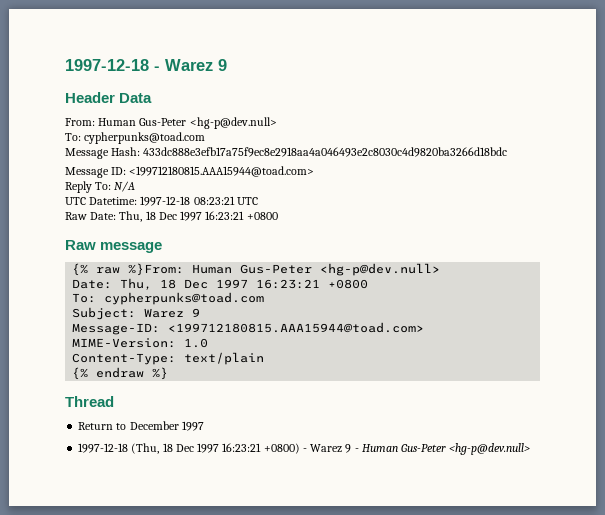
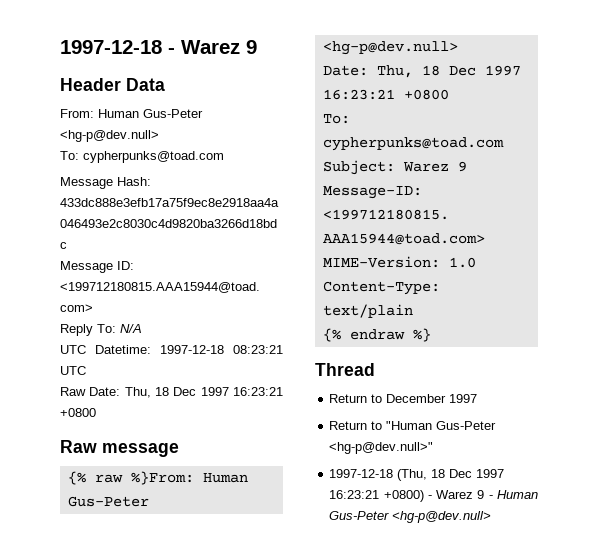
(204, 426) none -> [329,421,497,430] [329,442,434,454] // Return to "Human Gus-Peter <hg-p@dev.null>"

